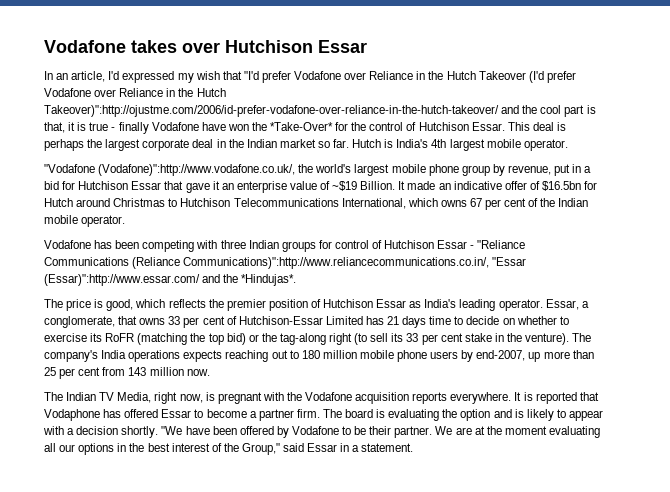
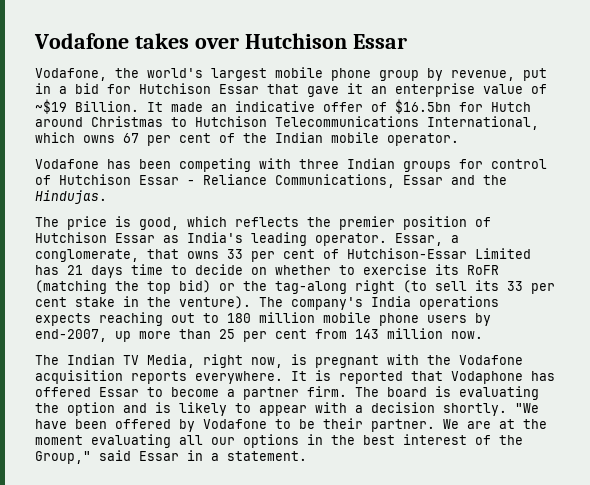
[44,71,576,83] [44,88,226,97] [44,105,596,117] [44,122,566,134] [44,139,568,151] [44,164,296,176] In an article, I'd expressed my wish that "I'd prefer Vodafone over Reliance in the Hutch Takeover (I'd prefer Vodafone over Reliance in the Hutch Takeover)":http://ojustme.com/2006/id-prefer-vodafone-over-reliance-in-the-hutch-takeover/ and the cool part is that, it is true - finally Vodafone have won the *Take-Over* for the control of Hutchison Essar. This deal is perhaps the largest corporate deal in the Indian market so far. Hutch is India's 4th largest mobile operator. // "Vodafone (Vodafone)":http://www.vodafone.co.uk/, -> [35,68,107,81] Vodafone,
[477,240,526,249] [44,257,527,269] [44,274,297,286] "Reliance Communications (Reliance Communications)":http://www.reliancecommunications.co.in/, "Essar (Essar)":http://www.essar.com/ and the *Hindujas*. -> [203,174,507,188] [35,190,107,204] Reliance Communications, Essar and the Hindujas.

